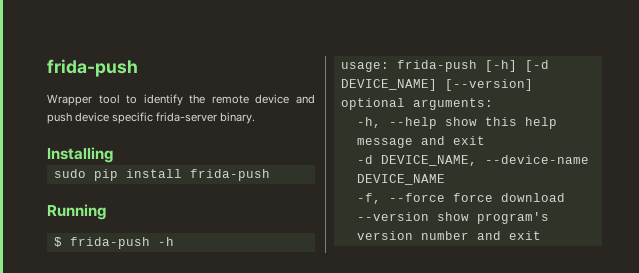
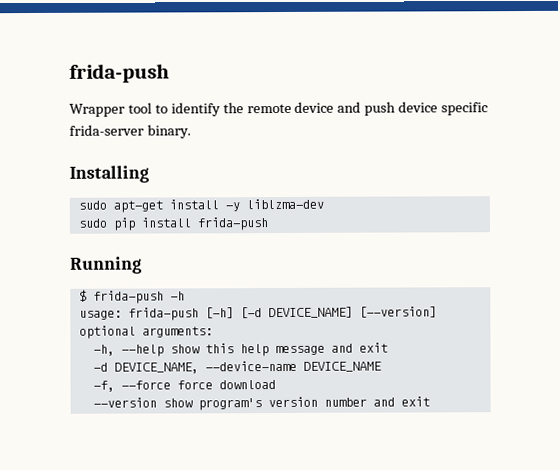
(113, 155) none -> [77,198,324,213] // sudo apt-get install -y liblzma-dev

